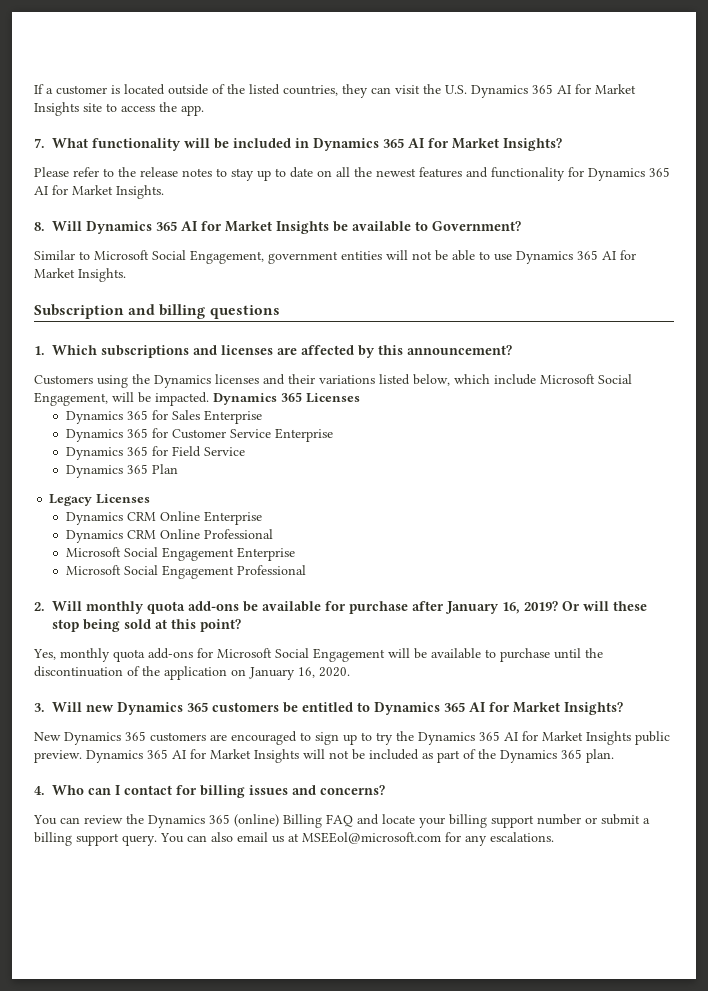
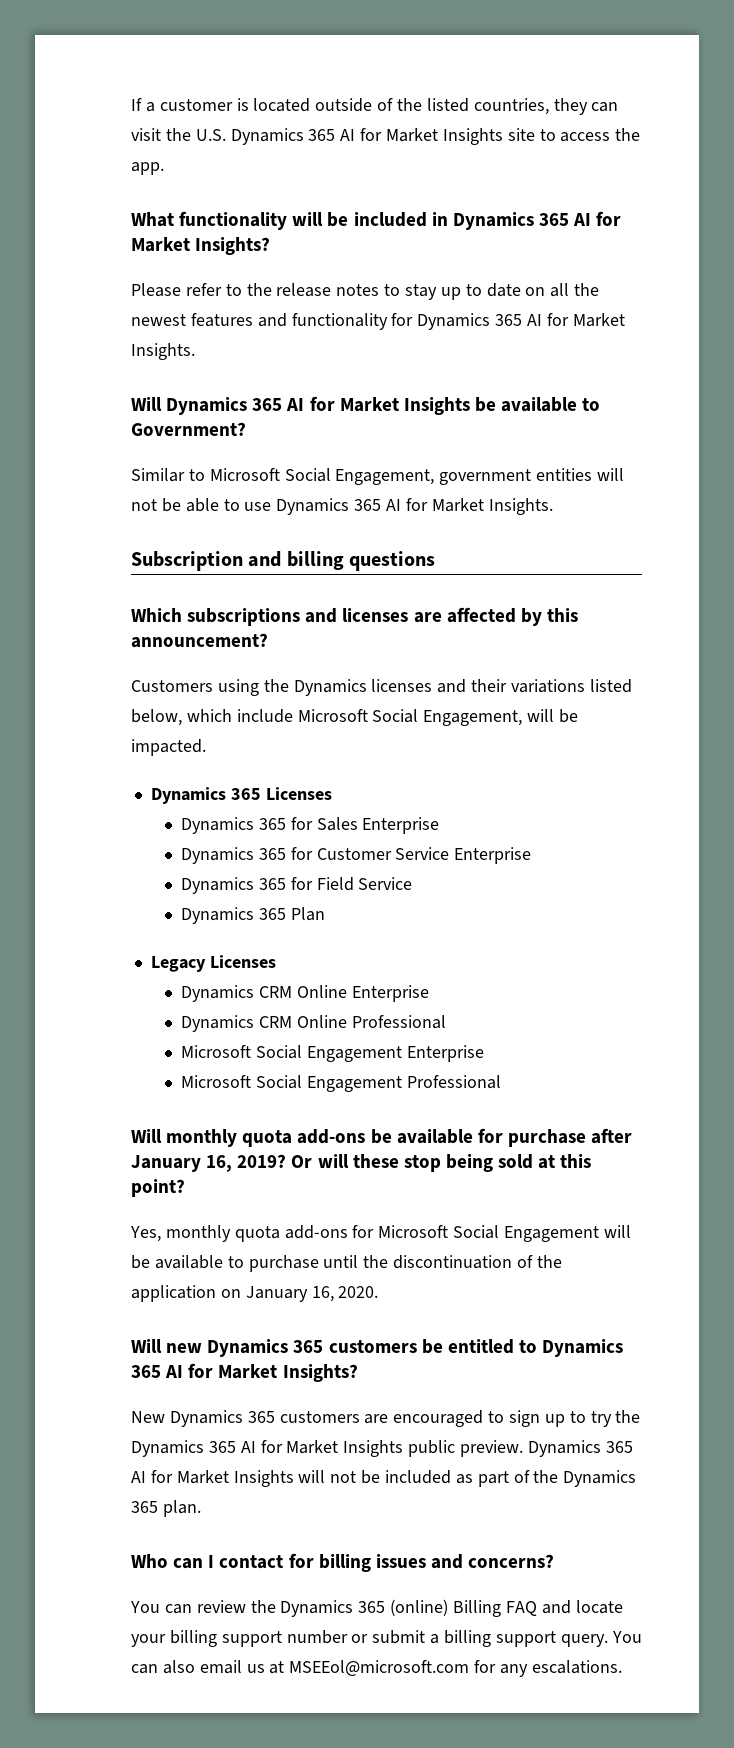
[34,138,45,148] 7. -> (164, 168) none
[34,222,45,231] 8. -> (195, 351) none
[34,346,45,355] 1. -> (436, 561) none
(209, 399) none -> (206, 747) //
[34,602,45,611] 2. -> (501, 1082) none
[34,703,45,712] 3. -> (379, 1292) none
[34,786,45,795] 4. -> (201, 1508) none

